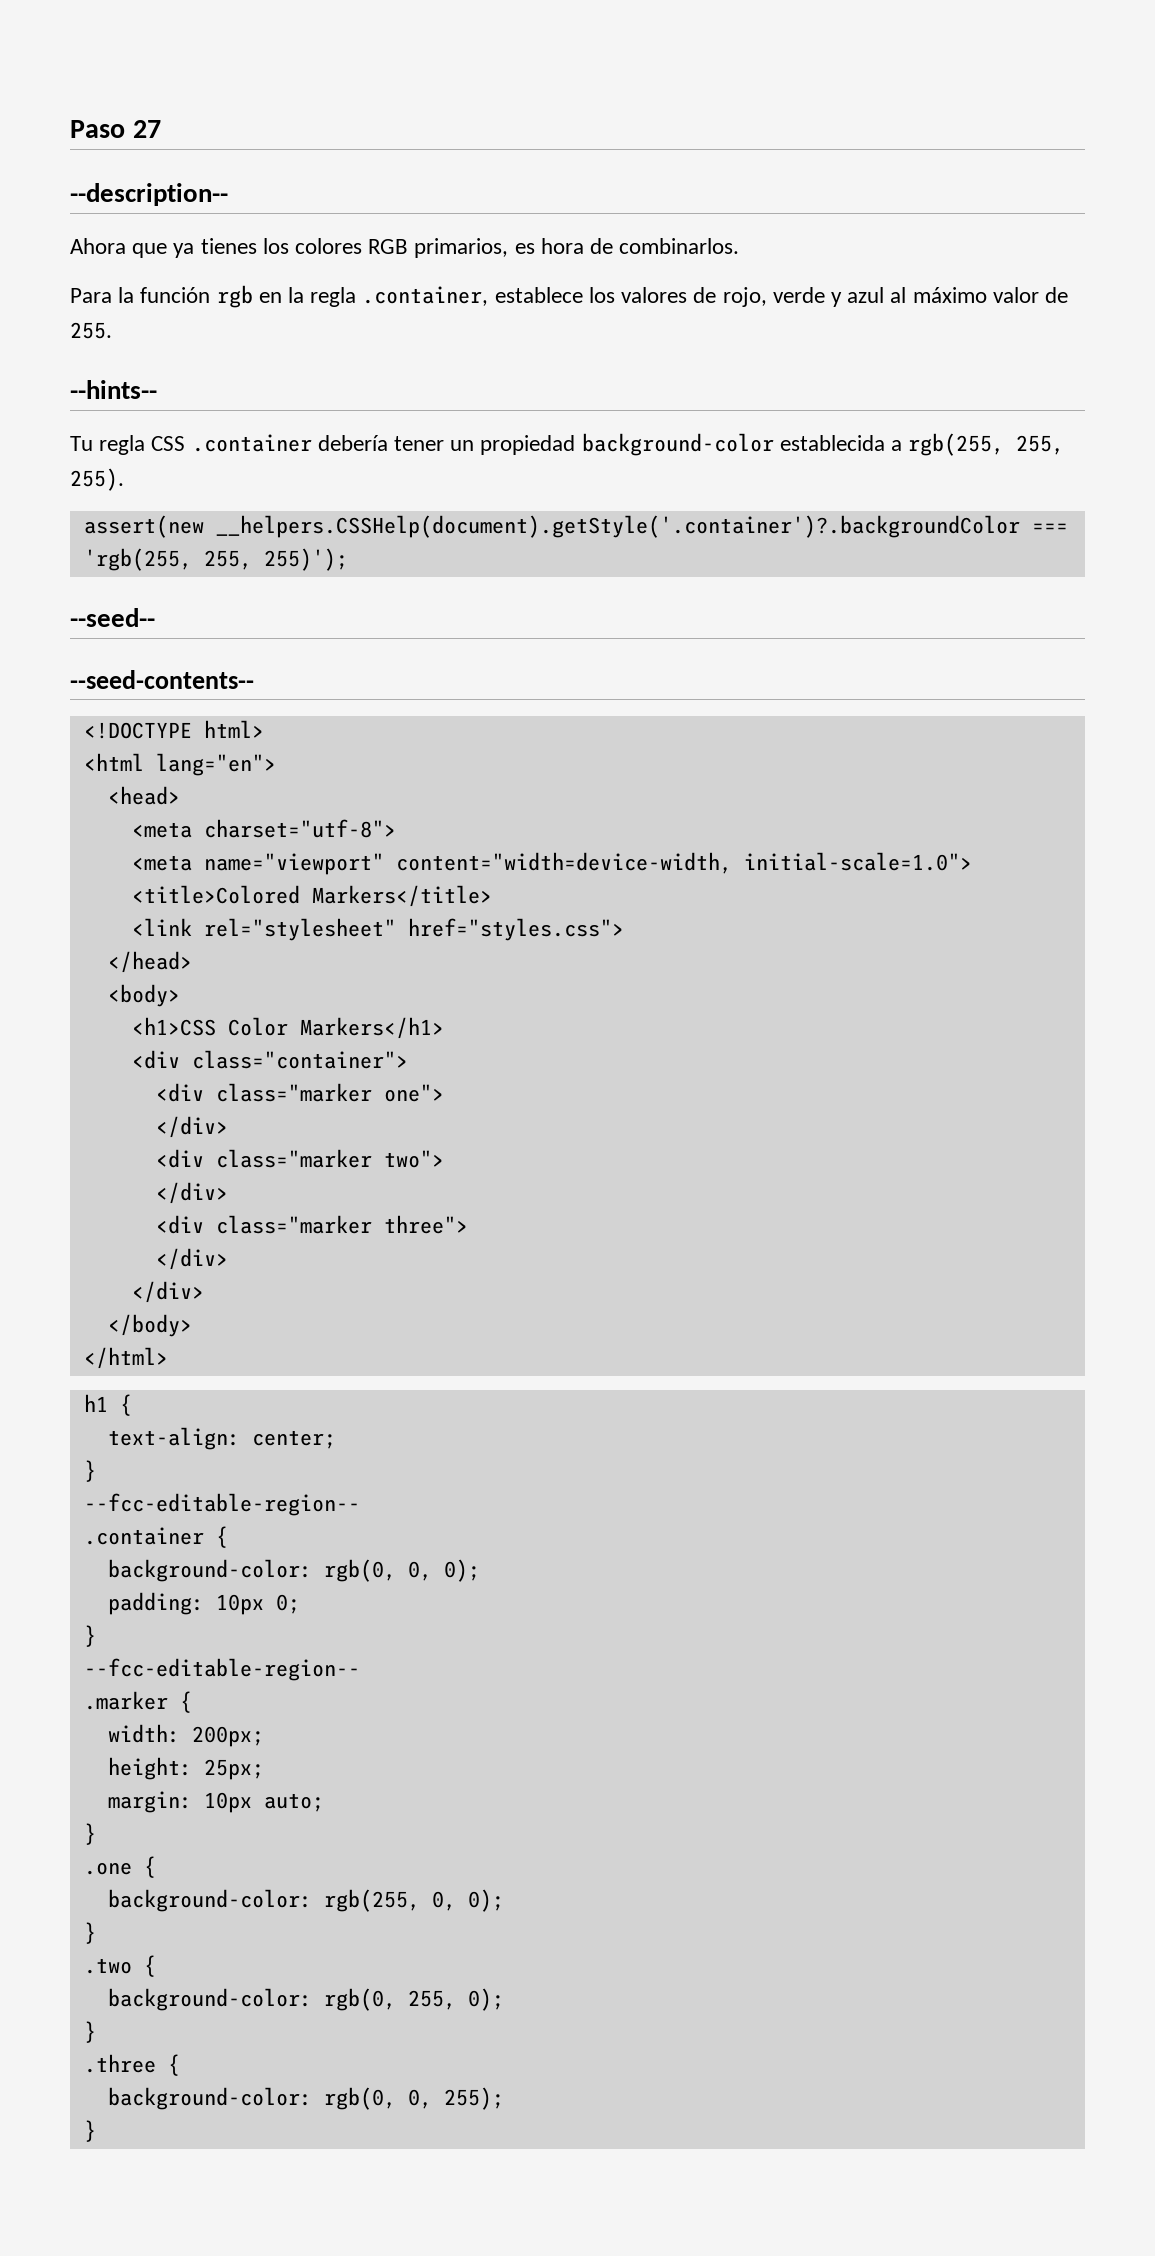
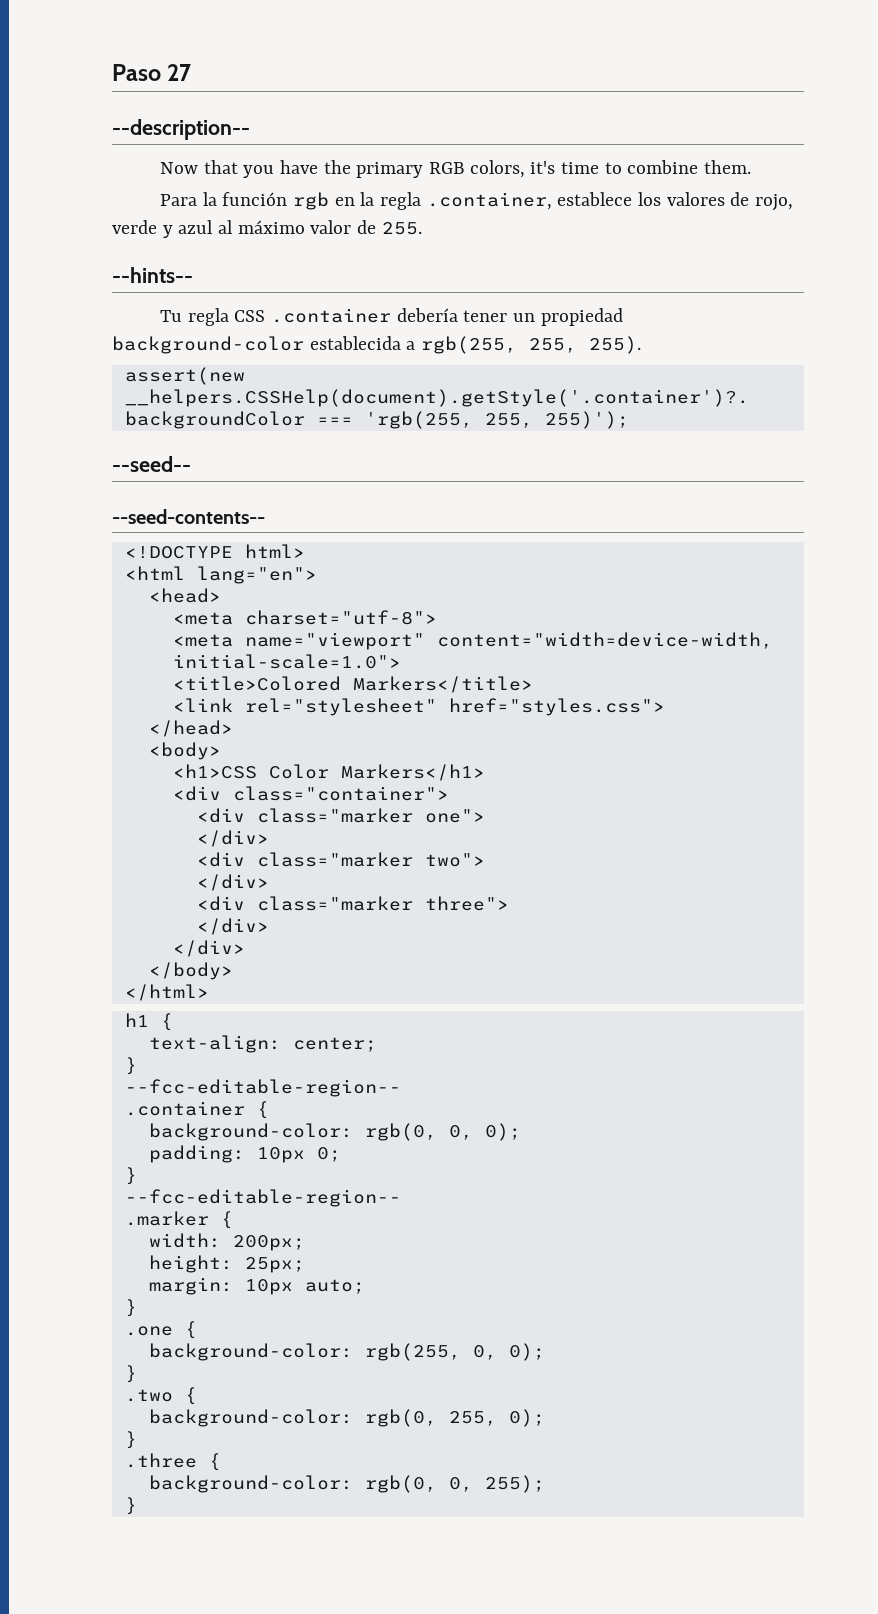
[70,238,740,258] Ahora que ya tienes los colores RGB primarios, es hora de combinarlos. -> [159,160,752,178] Now that you have the primary RGB colors, it's time to combine them.

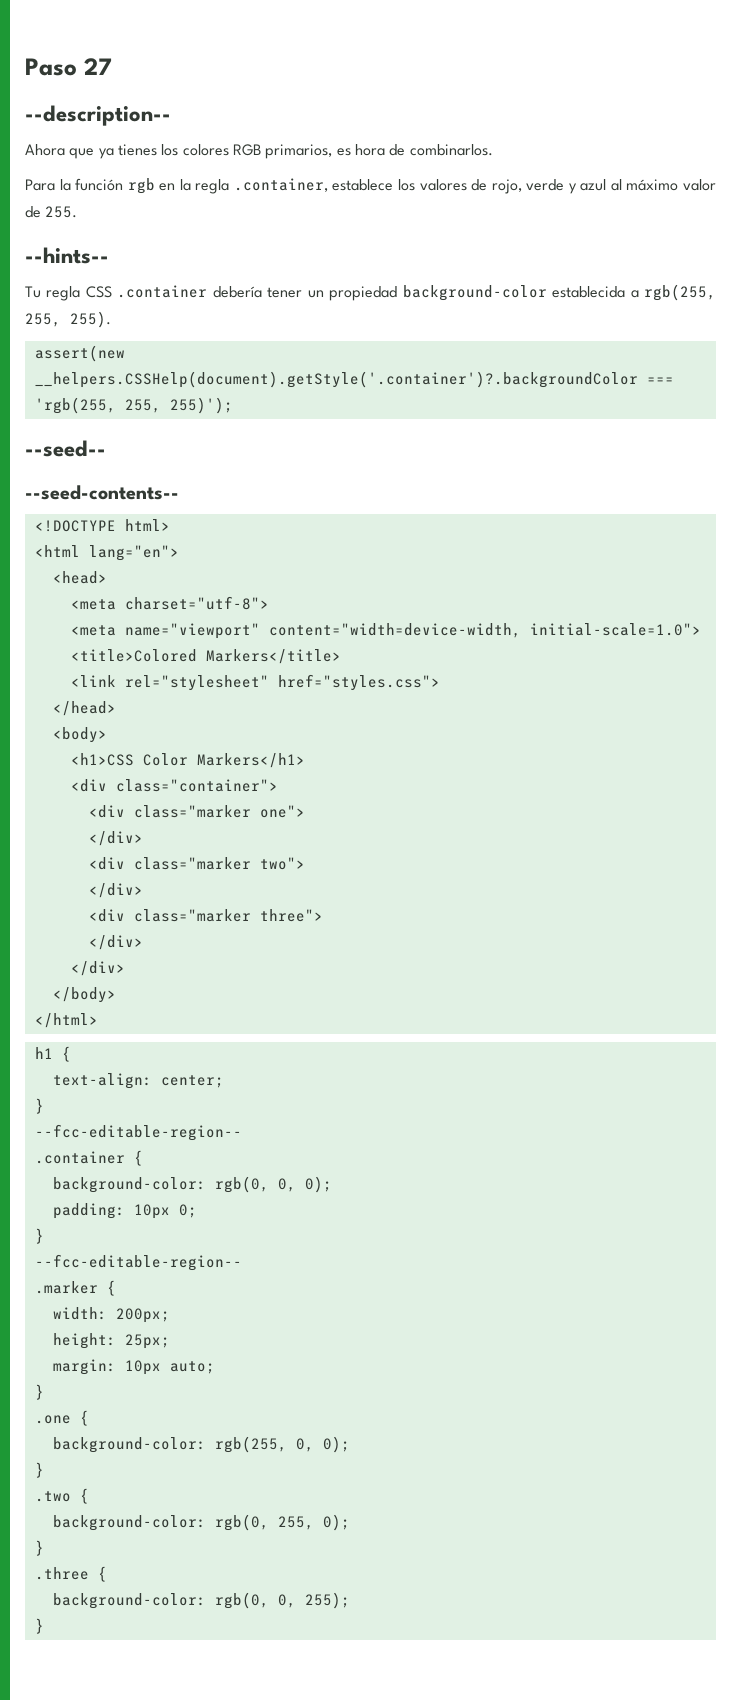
[159,160,752,178] Now that you have the primary RGB colors, it's time to combine them. -> [25,144,493,159] Ahora que ya tienes los colores RGB primarios, es hora de combinarlos.

